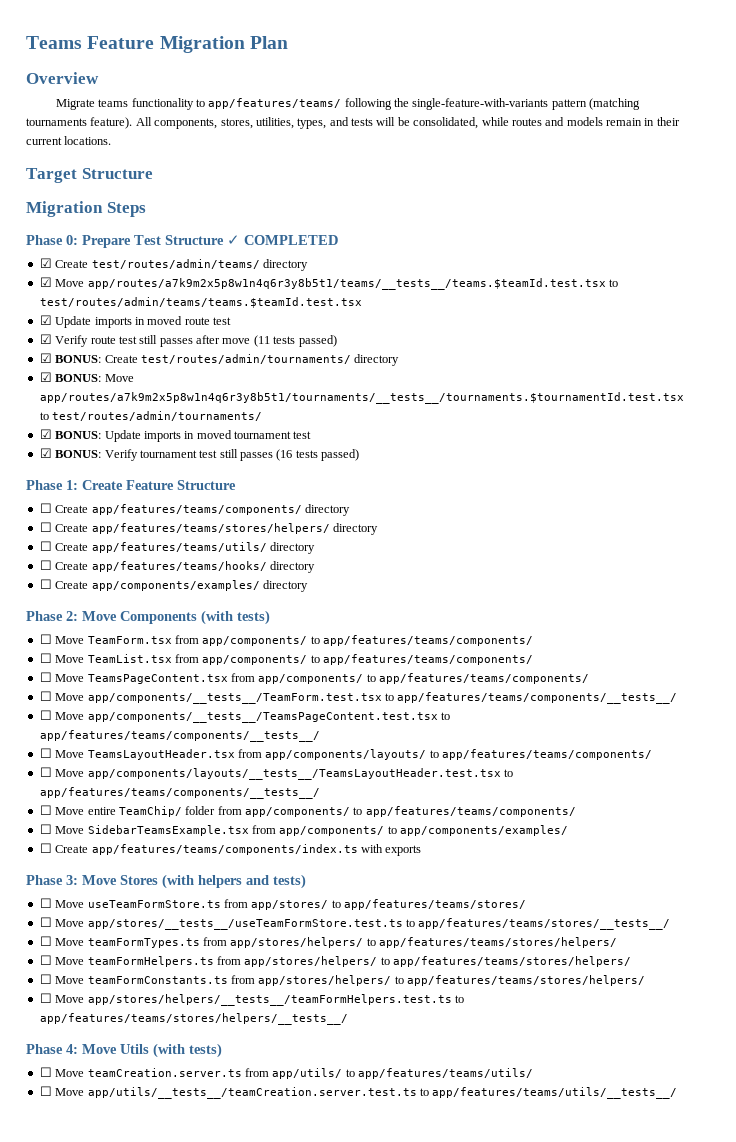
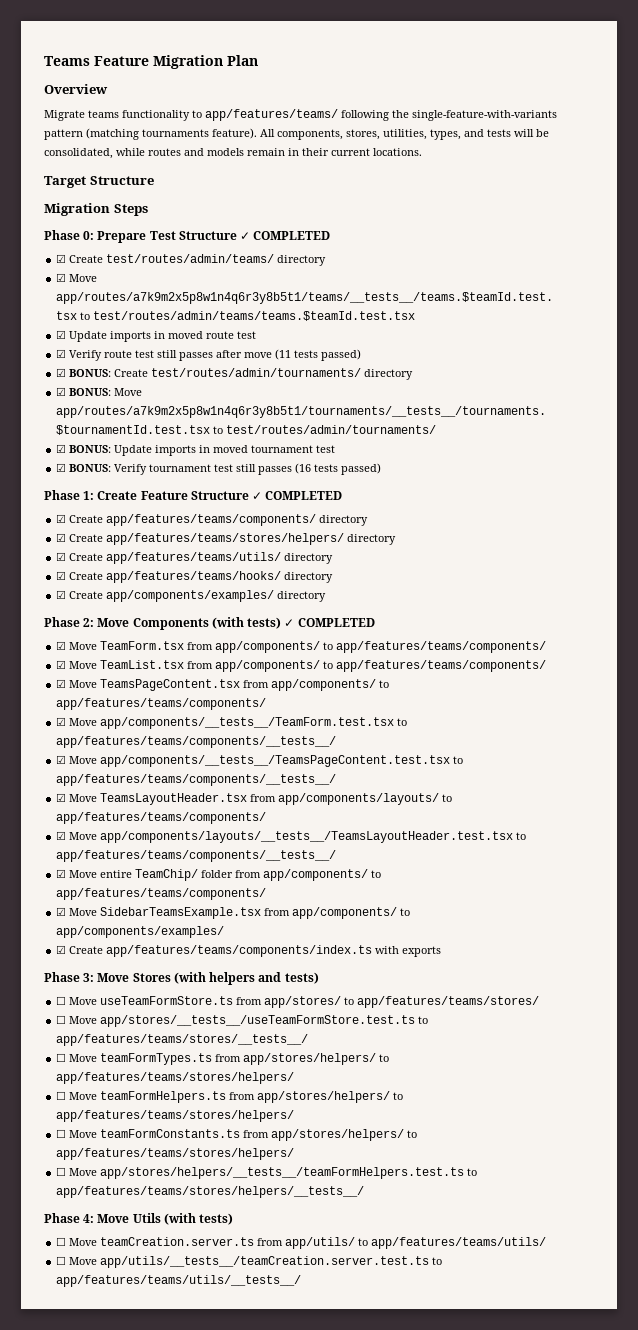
[39,503,52,513] // ☐ -> [252,491,343,500] [56,514,67,523] ✓ COMPLETED // ☑
[39,522,52,532] ☐ -> [56,533,67,542] ☑
[39,541,52,551] ☐ -> [56,552,67,561] ☑
[39,560,52,570] ☐ -> [56,571,67,580] ☑
[39,579,52,589] ☐ -> [56,590,67,599] ☑
[39,634,52,644] // ☐ -> [284,618,375,627] [56,641,67,650] ✓ COMPLETED // ☑
[39,653,52,663] ☐ -> [56,660,67,669] ☑
[39,672,52,682] ☐ -> [56,679,67,688] ☑
[39,691,52,701] ☐ -> [56,717,67,726] ☑
[39,710,52,720] ☐ -> [56,755,67,764] ☑
[39,748,52,758] ☐ -> [56,793,67,802] ☑
[39,767,52,777] ☐ -> [56,831,67,840] ☑
[39,805,52,815] ☐ -> [56,869,67,878] ☑
[39,824,52,834] ☐ -> [56,907,67,916] ☑
[39,843,52,853] ☐ -> [56,945,67,954] ☑

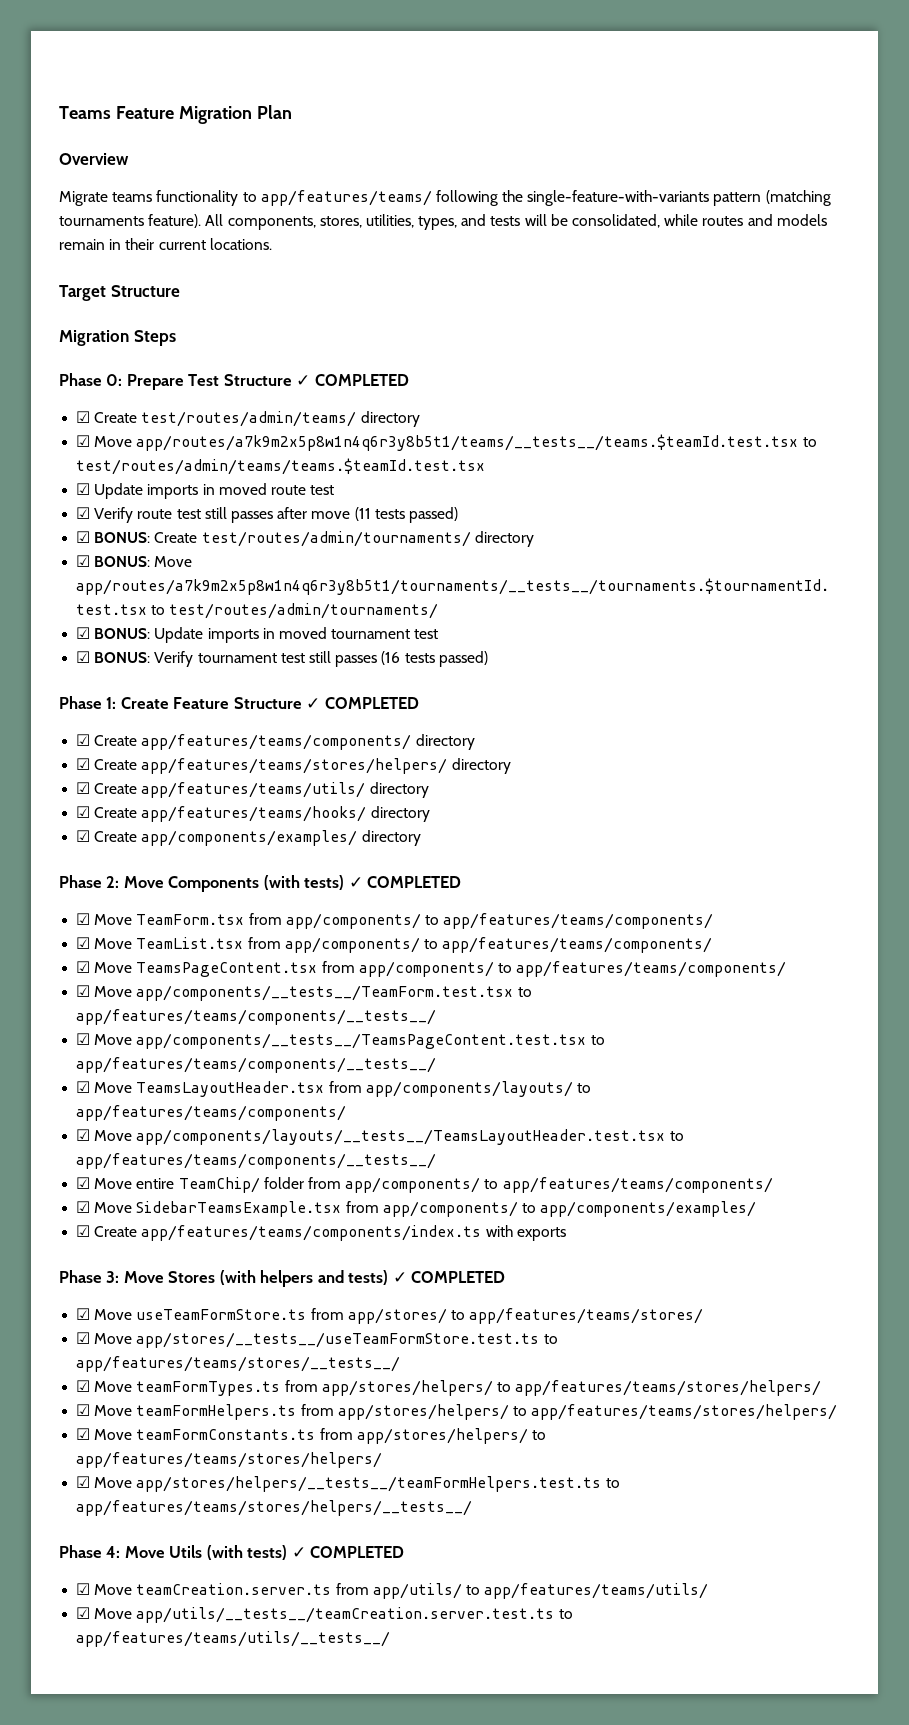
[56,996,67,1005] // ☐ -> [392,1271,506,1283] [76,1308,91,1320] ✓ COMPLETED // ☑
[56,1015,67,1024] ☐ -> [76,1332,91,1344] ☑
[56,1053,67,1062] ☐ -> [76,1380,91,1392] ☑
[56,1091,67,1100] ☐ -> [76,1404,91,1416] ☑
[56,1129,67,1138] ☐ -> [76,1428,91,1440] ☑
[56,1167,67,1176] ☐ -> [76,1476,91,1488] ☑
[56,1237,67,1246] // ☐ -> [291,1546,405,1558] [76,1583,91,1595] ✓ COMPLETED // ☑
[56,1256,67,1265] ☐ -> [76,1607,91,1619] ☑

